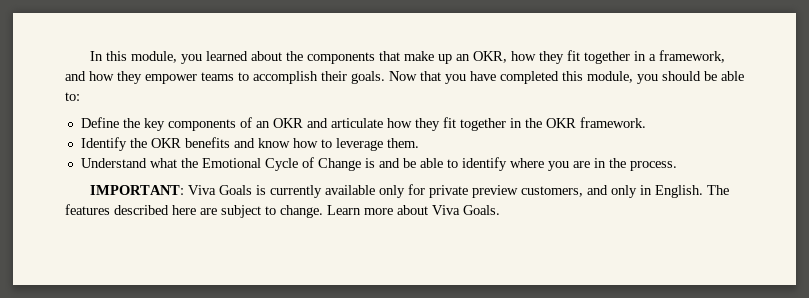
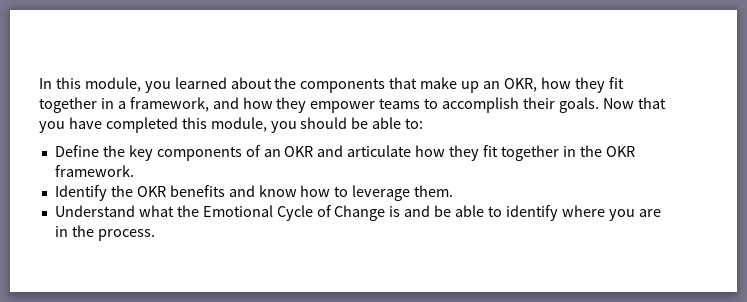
[89,184,729,198] [65,204,500,218] // IMPORTANT: Viva Goals is currently available only for private preview customers, and only in English. The features described here are subject to change. Learn more about Viva Goals. -> (155, 235) none

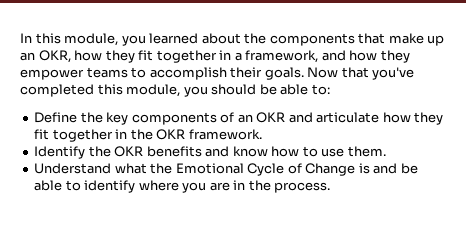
[39,117,102,133] you have -> [372,67,415,80] you've
[352,185,411,201] leverage -> [321,148,345,157] use

